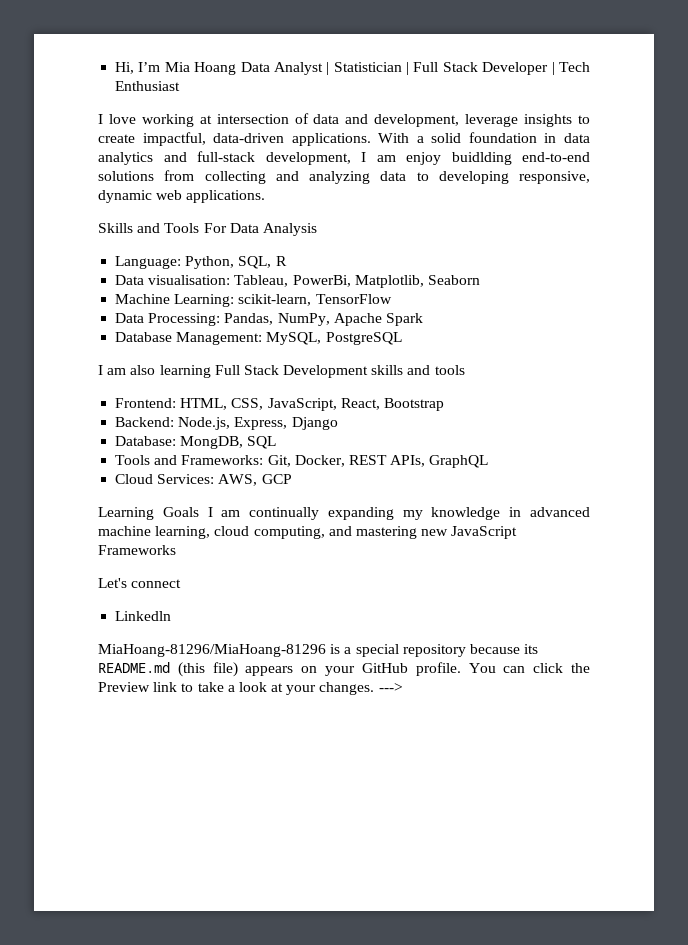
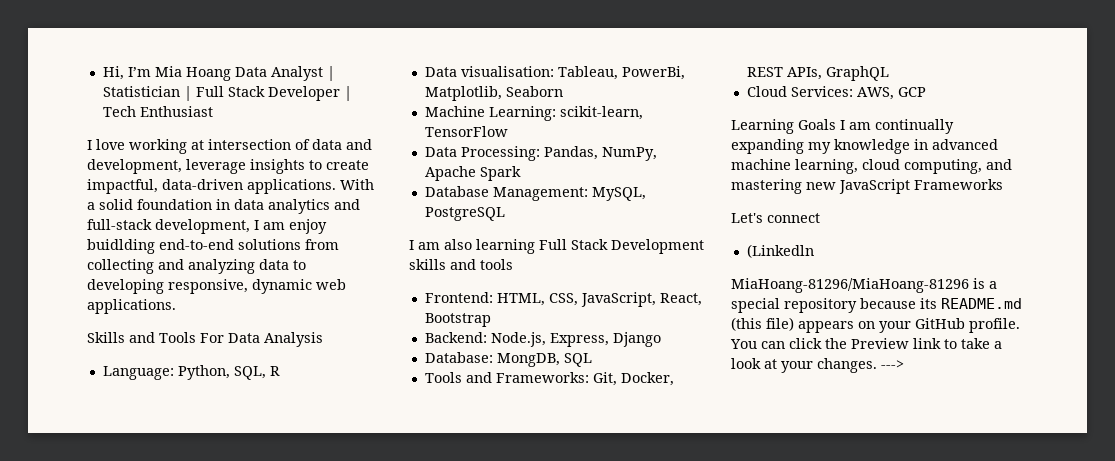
[115,611,172,621] Linkedln -> [746,244,814,258] (Linkedln

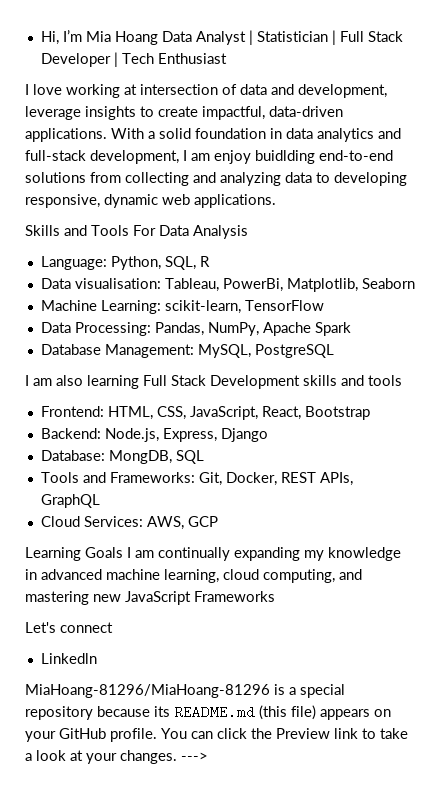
[746,244,814,258] (Linkedln -> [40,653,97,664] Linkedln

